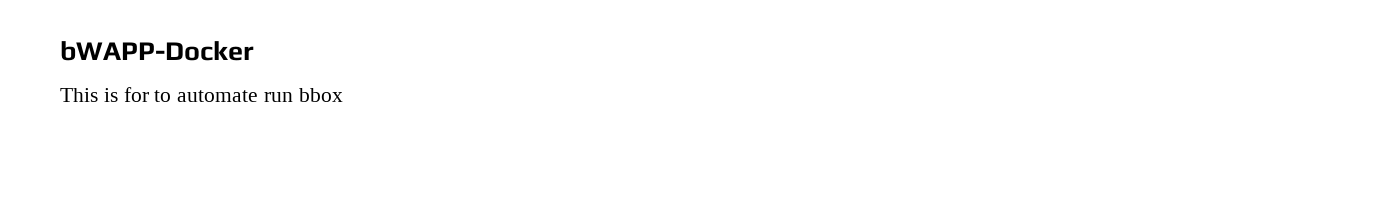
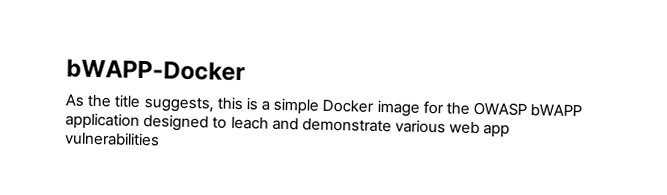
[60,87,343,102] This is for to automate run bbox -> [65,94,583,118] [65,112,511,138] [64,131,160,147] As the title suggests, this is a simple Docker image for the OWASP bWAPP application designed to leach and demonstrate various web app vulnerabilities

